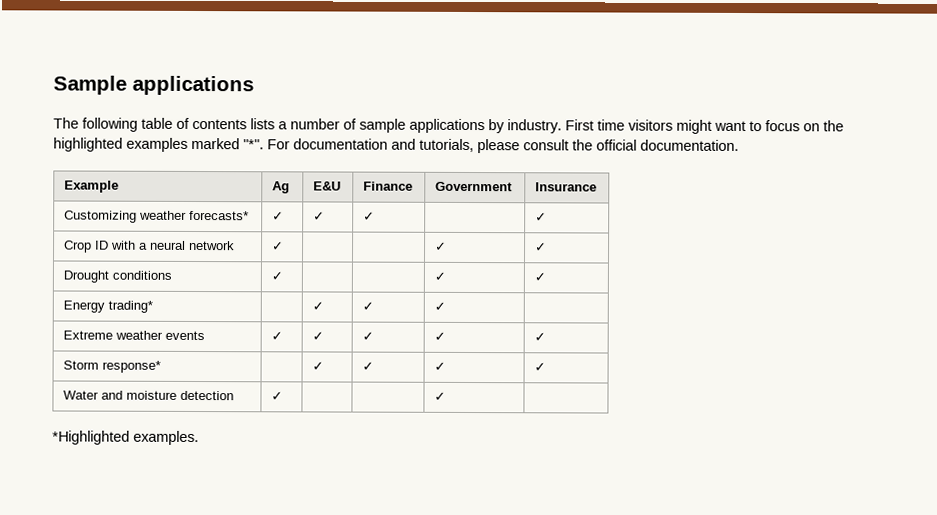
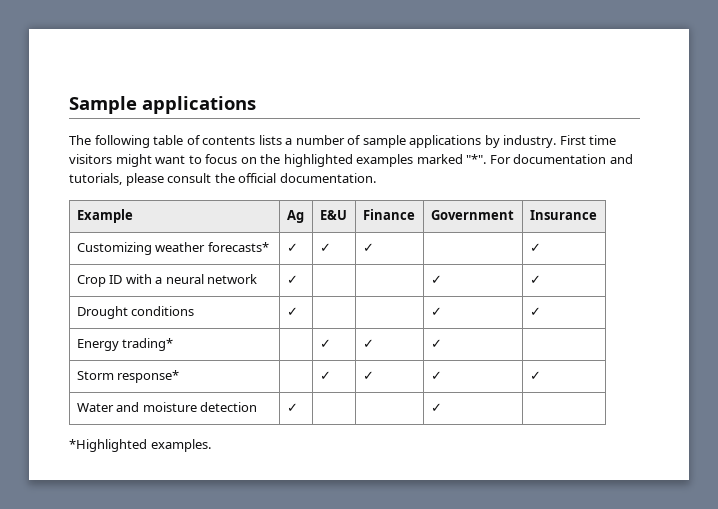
[63,330,206,341] [271,331,284,341] [312,331,325,341] [362,331,375,341] [434,331,447,341] [534,332,547,342] // Extreme weather events | ✓ | ✓ | ✓ | ✓ | ✓ -> (442, 343) none

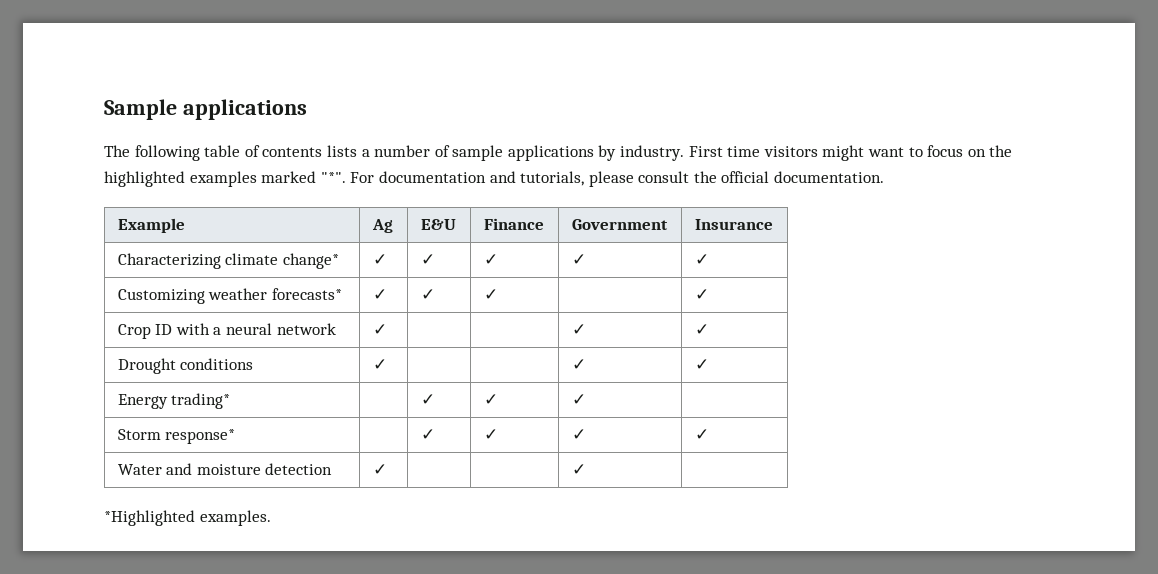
(597, 215) none -> [117,253,339,269] [372,254,387,265] [420,254,435,265] [483,254,498,265] [571,254,586,265] [694,254,709,265] // Characterizing climate change* | ✓ | ✓ | ✓ | ✓ | ✓

